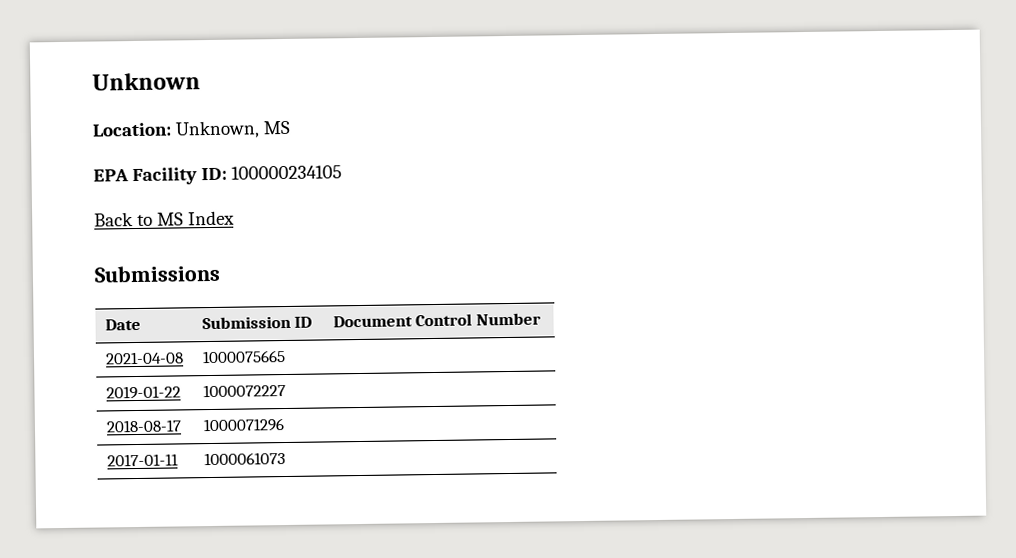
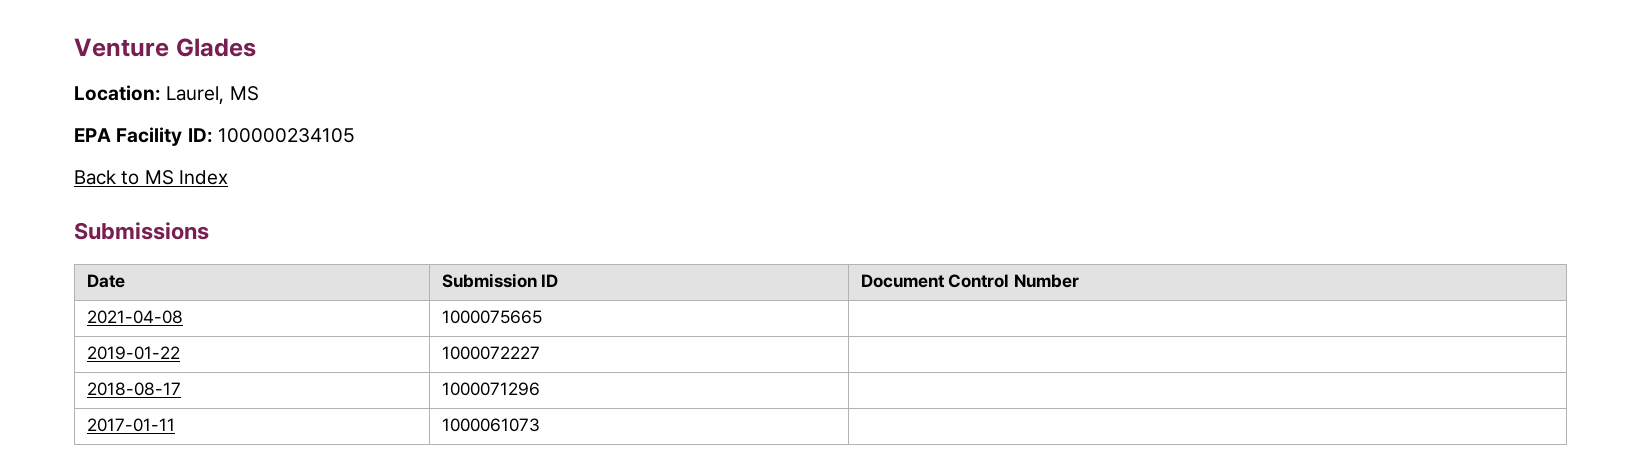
[92,72,201,91] Unknown -> [74,38,256,57] Venture Glades
[175,120,261,139] Unknown, -> [166,86,225,104] Laurel,

